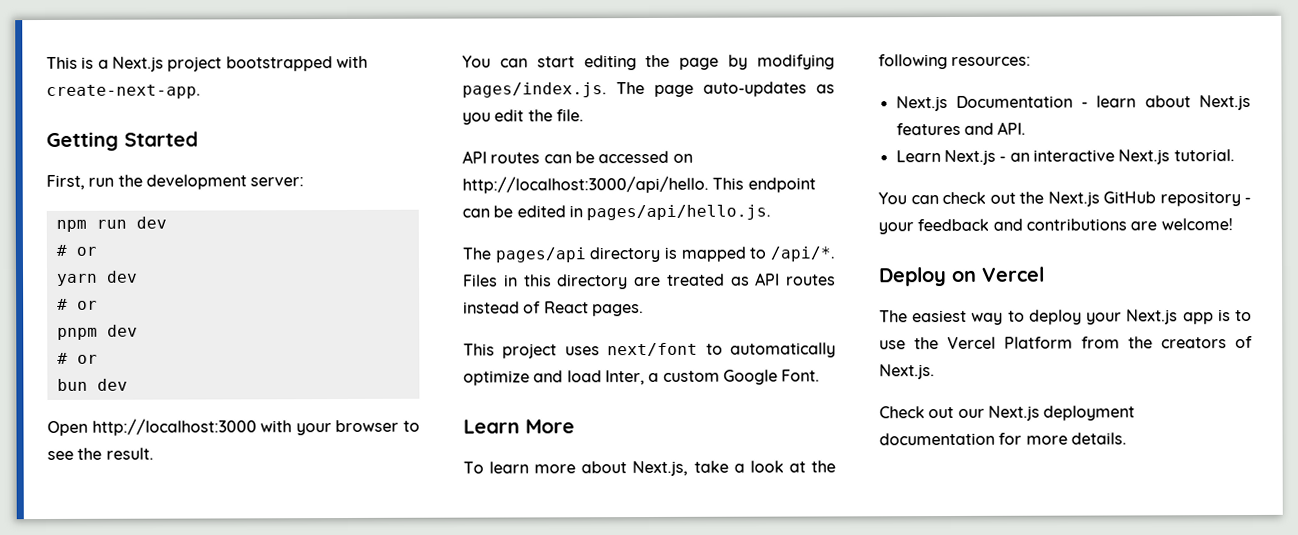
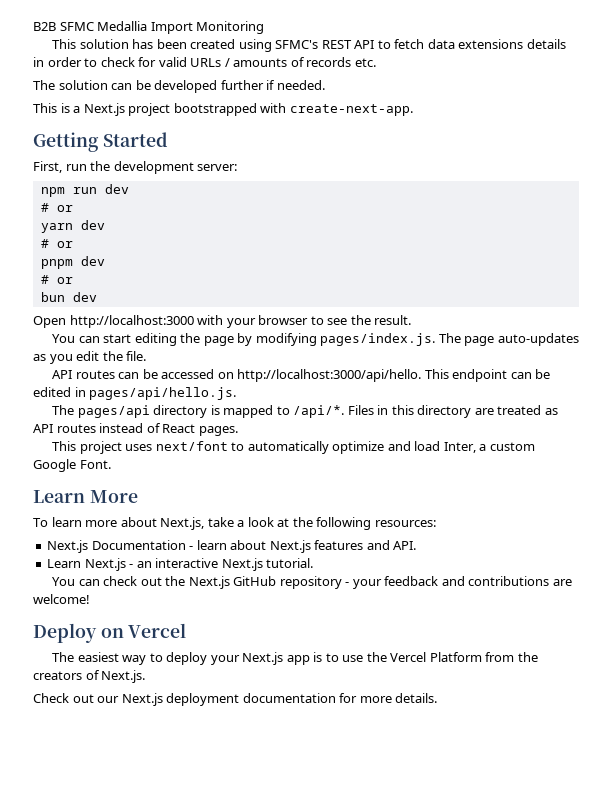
(46, 62) none -> [33,21,265,34] [52,39,566,52] [33,57,376,67] [33,80,325,93] B2B SFMC Medallia Import Monitoring // This solution has been created using SFMC's REST API to fetch data extensions details in order to check for valid URLs / amounts of records etc. // The solution can be developed further if needed. //

